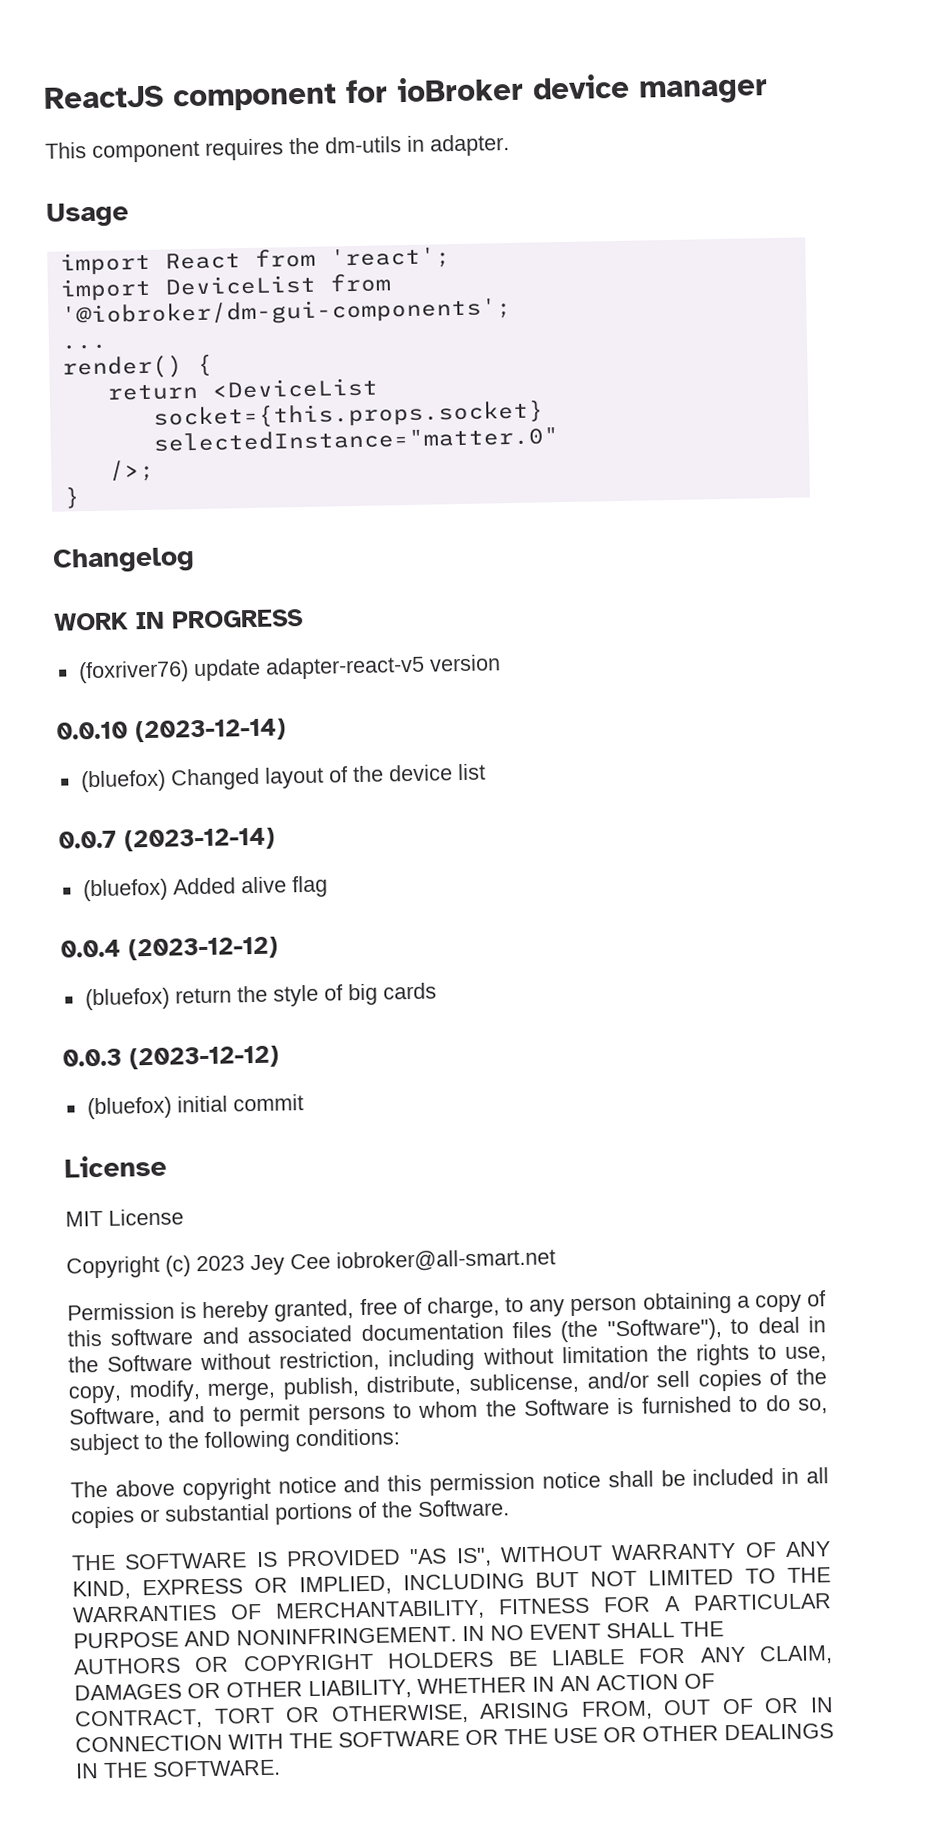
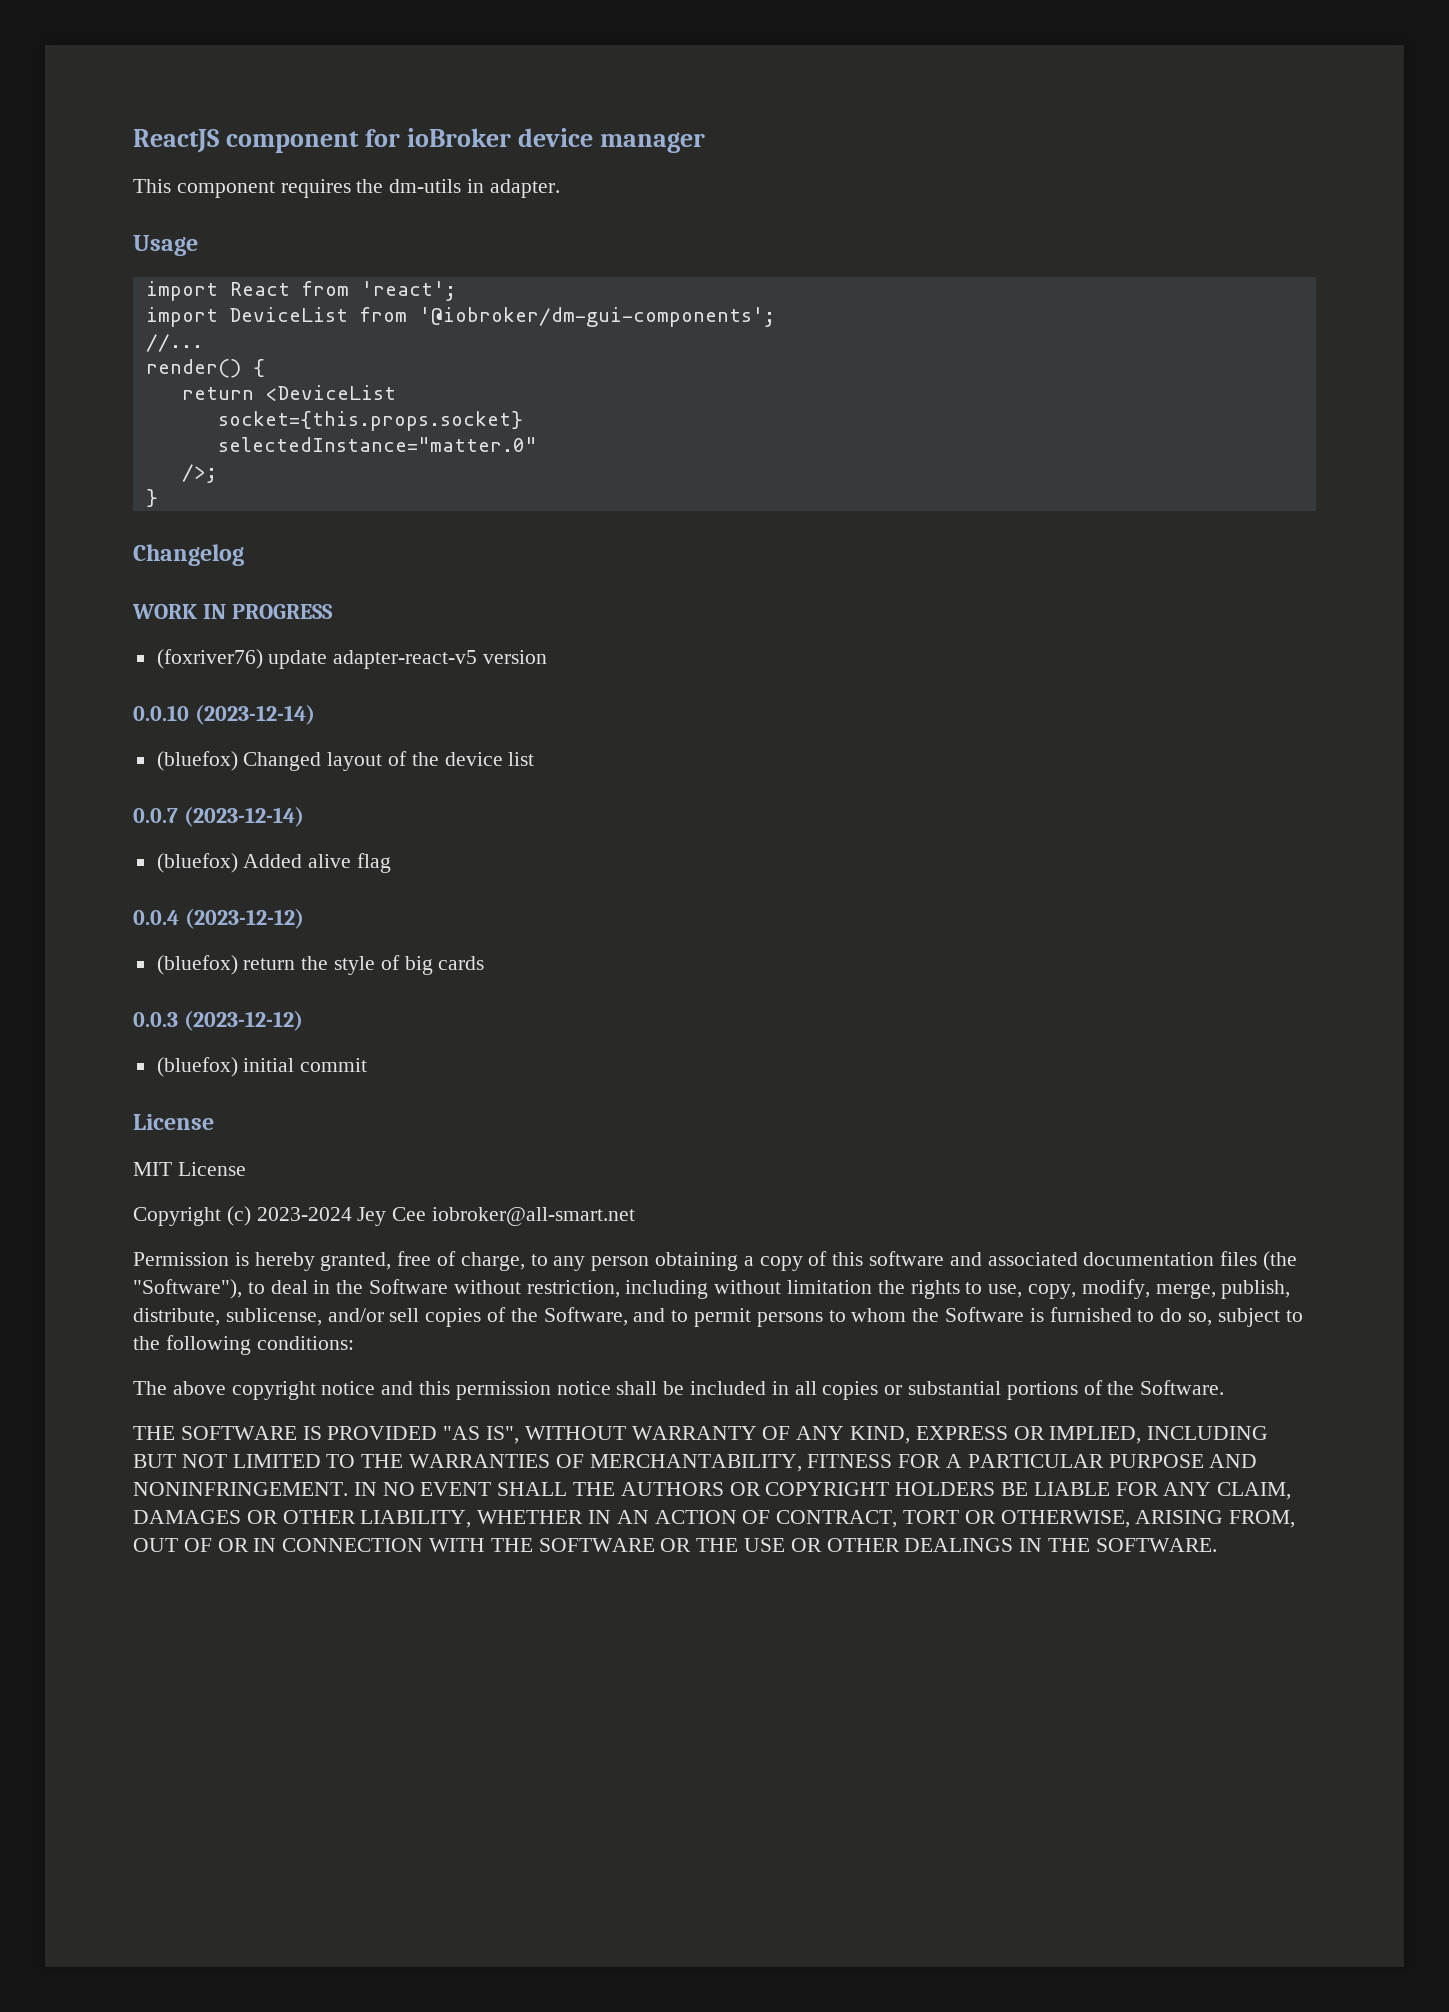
[60,343,108,350] ... -> [145,334,203,352] //...
[196,1255,245,1272] 2023 -> [256,1207,352,1221] 2023-2024

